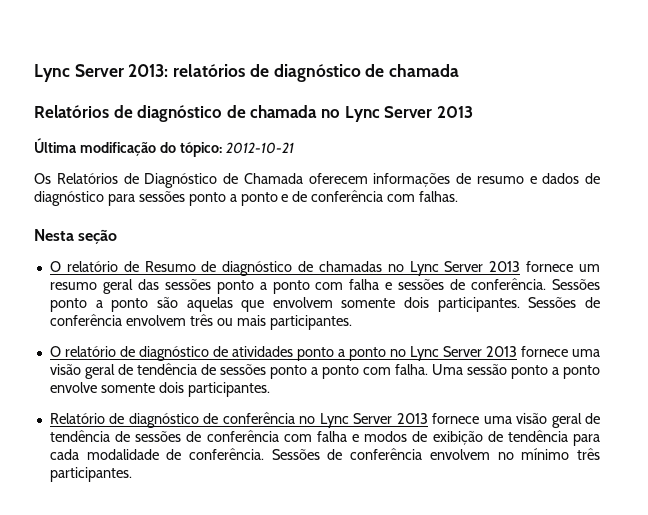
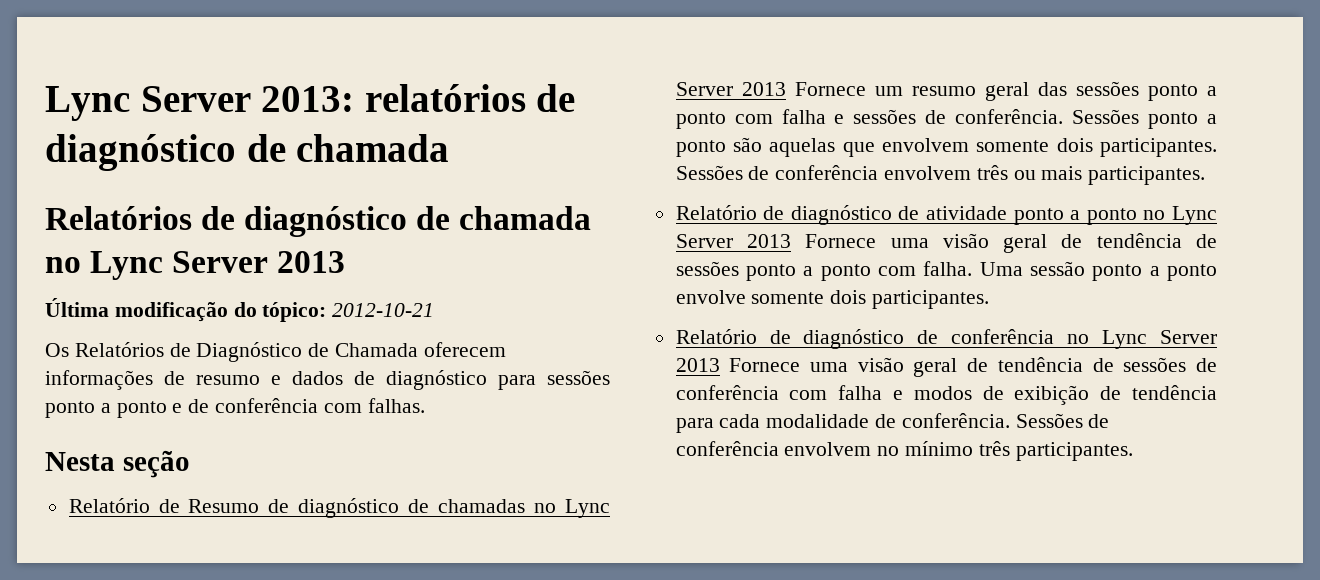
[49,261,118,272] O relatório -> [68,498,150,513] Relatório
[526,261,574,272] fornece -> [794,82,866,96] Fornece
[49,346,293,361] O relatório de diagnóstico de atividades -> [675,205,1008,225] Relatório de diagnóstico de atividade
[520,346,568,357] fornece -> [805,234,877,248] Fornece
[432,413,480,424] fornece -> [729,358,801,372] Fornece

